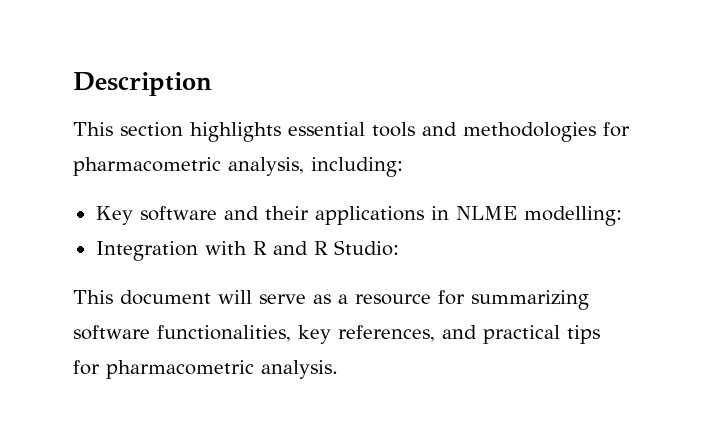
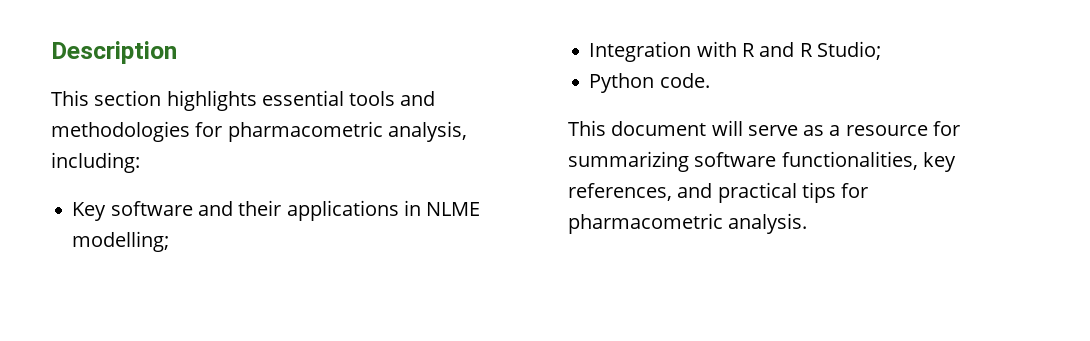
[523,206,622,226] modelling: -> [72,231,170,252] modelling;
[333,240,399,256] Studio: -> [816,41,881,60] [589,73,710,93] Studio; // Python code.

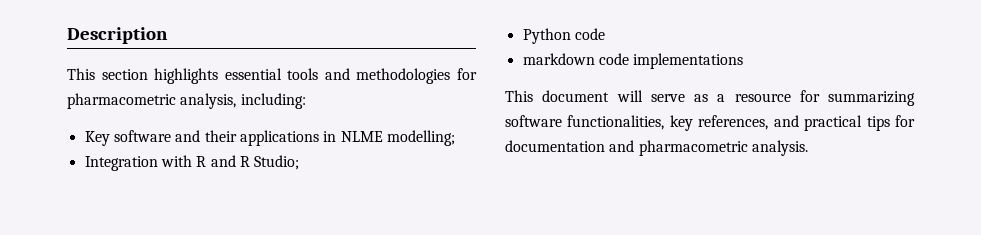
[659,73,710,88] code. -> [574,28,605,40] [522,53,744,69] code // markdown code implementations
(869, 190) none -> [505,140,635,152] documentation and

